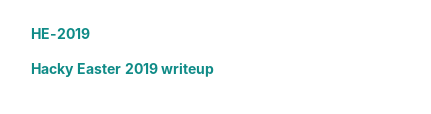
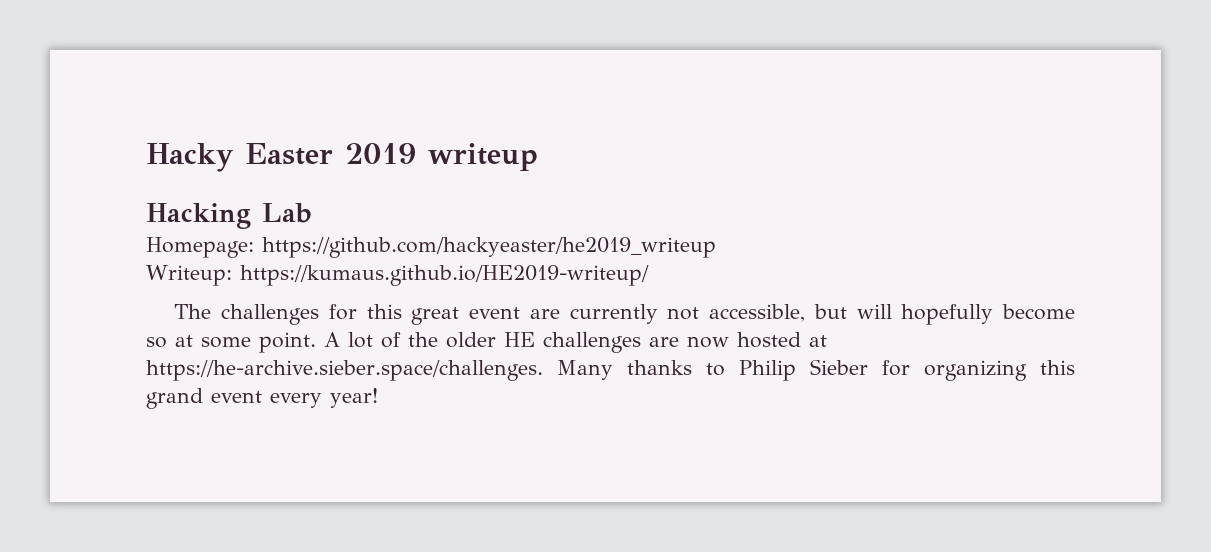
[31,28,90,39] HE-2019 // -> (146, 157) none
(215, 69) none -> [146,203,312,229] [146,237,716,258] [146,265,649,286] [174,304,1076,325] [146,332,827,353] [146,359,1075,381] [146,388,378,409] // Hacking Lab // Homepage: https://github.com/hackyeaster/he2019_writeup // Writeup: https://kumaus.github.io/HE2019-writeup/ // The challenges for this great event are currently not accessible, but will hopefully become so at some point. A lot of the older HE challenges are now hosted at https://he-archive.sieber.space/challenges. Many thanks to Philip Sieber for organizing this grand event every year!

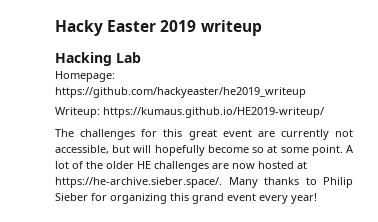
[146,360,543,381] https://he-archive.sieber.space/challenges. -> [55,177,222,188] https://he-archive.sieber.space/.

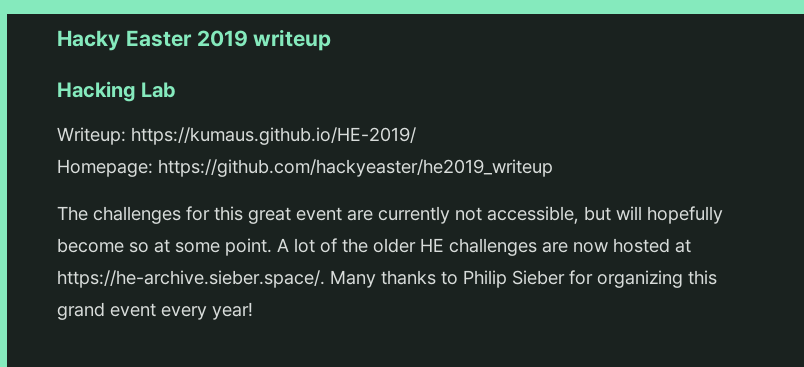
(141, 57) none -> [57,127,416,145] // Writeup: https://kumaus.github.io/HE-2019/
[55,107,324,118] // Writeup: https://kumaus.github.io/HE2019-writeup/ -> (553, 168) none

